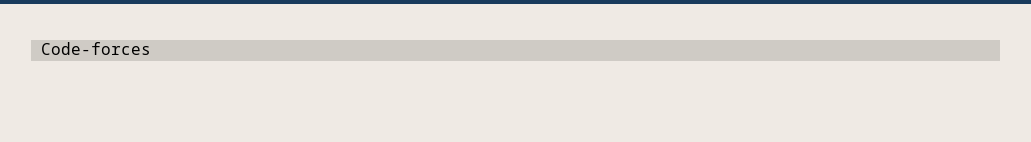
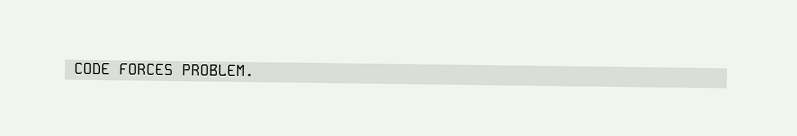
[40,42,151,55] Code-forces -> [72,62,255,77] CODE FORCES PROBLEM.

